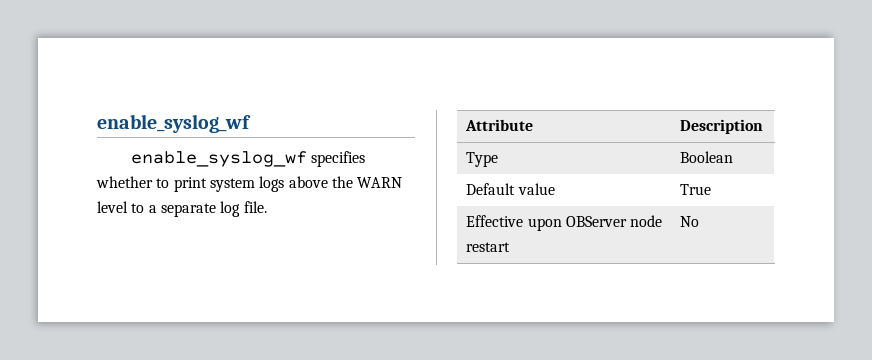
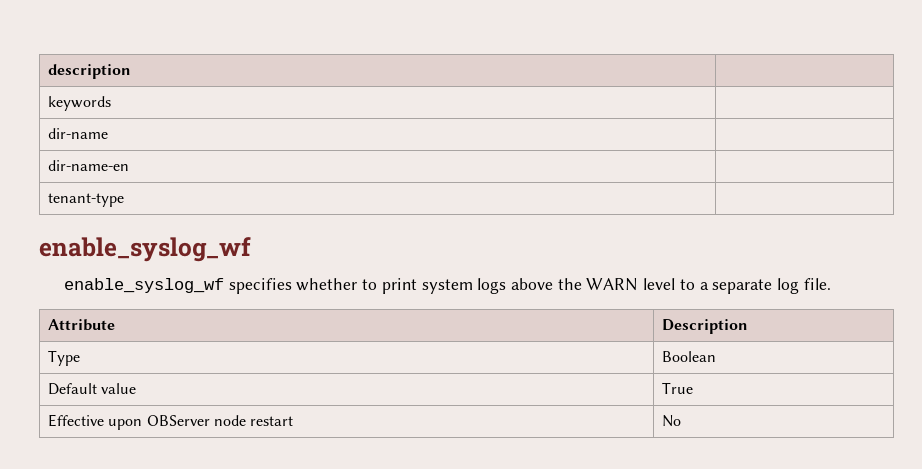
(97, 123) none -> [48,64,132,79] [48,96,112,111] [48,128,109,139] [48,160,130,171] [48,193,125,207] description | // keywords | // dir-name | // dir-name-en | // tenant-type | //

